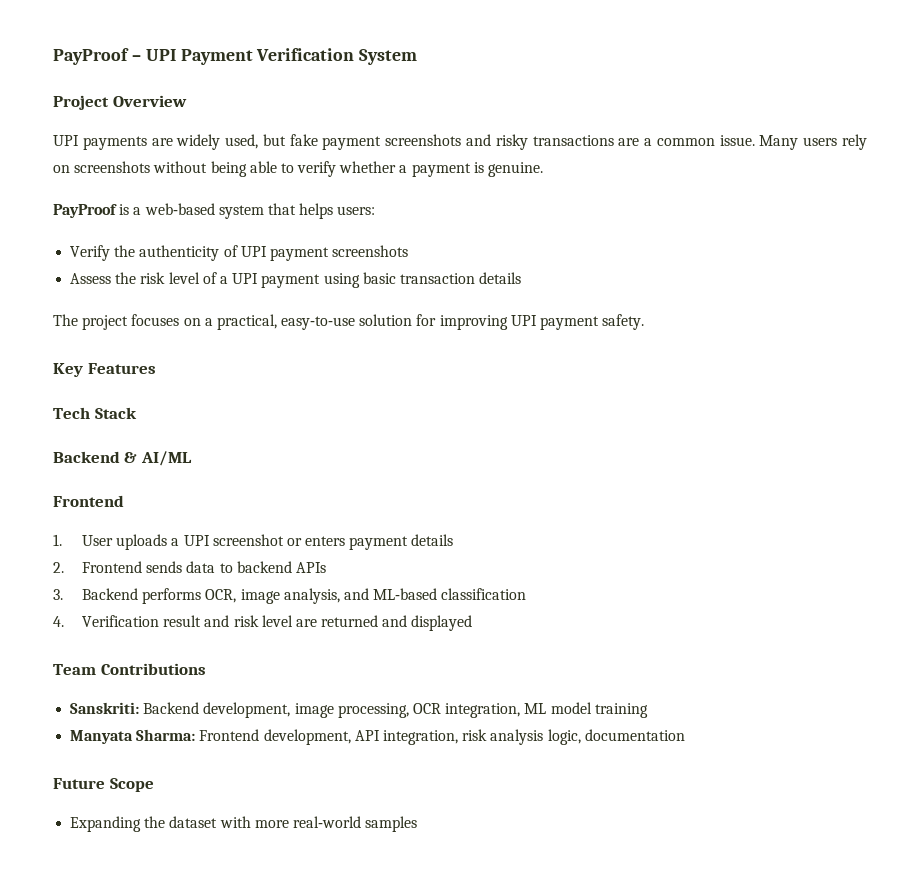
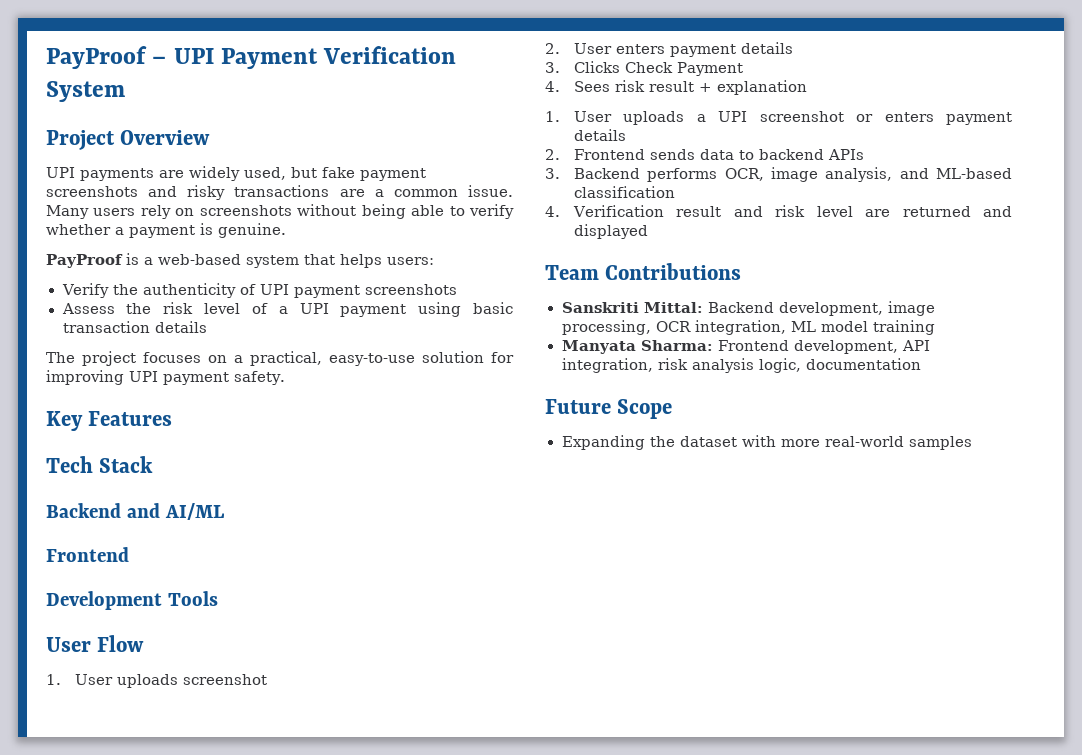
[124,452,138,463] & -> [126,503,160,518] and
(124, 501) none -> [46,591,218,610] [46,635,145,652] [46,674,268,688] [545,42,794,57] [545,61,744,76] [545,80,808,95] // Development Tools // User Flow // 1. User uploads screenshot // 2. User enters payment details // 3. Clicks Check Payment // 4. Sees risk result + explanation
[70,702,140,714] Sanskriti: -> [561,302,703,313] Sanskriti Mittal:

